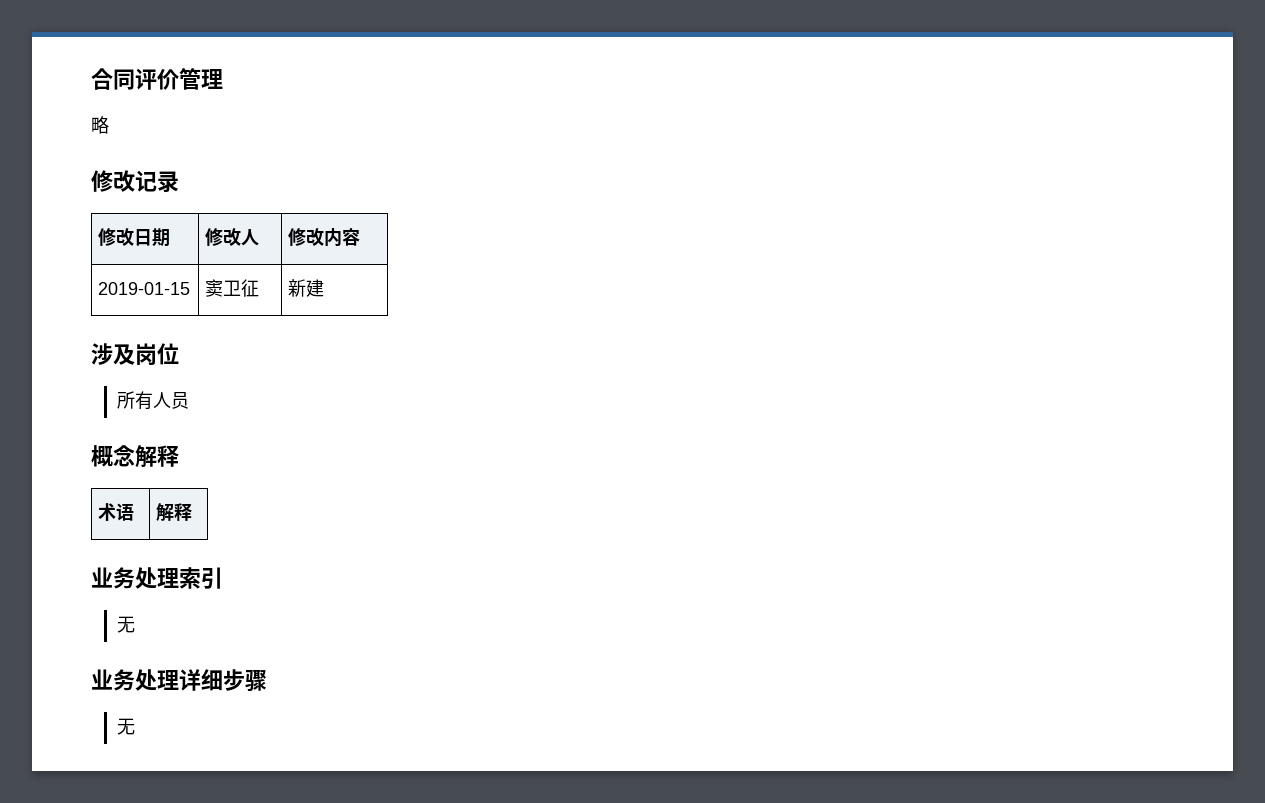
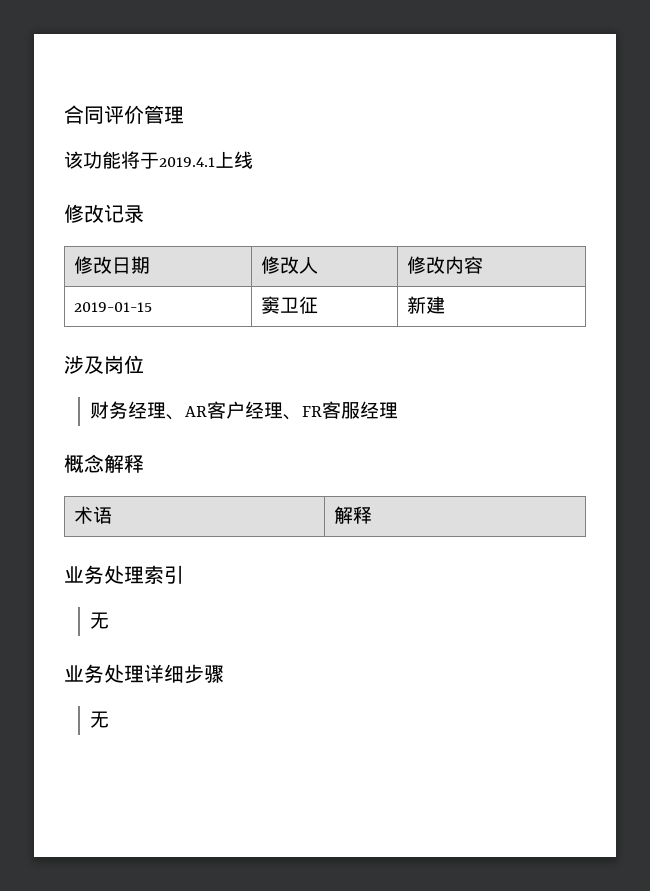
[91,116,109,134] 略 -> [64,151,253,169] 该功能将于2019.4.1上线
[116,391,189,410] 所有人员 -> [90,401,399,420] 财务经理、AR客户经理、FR客服经理

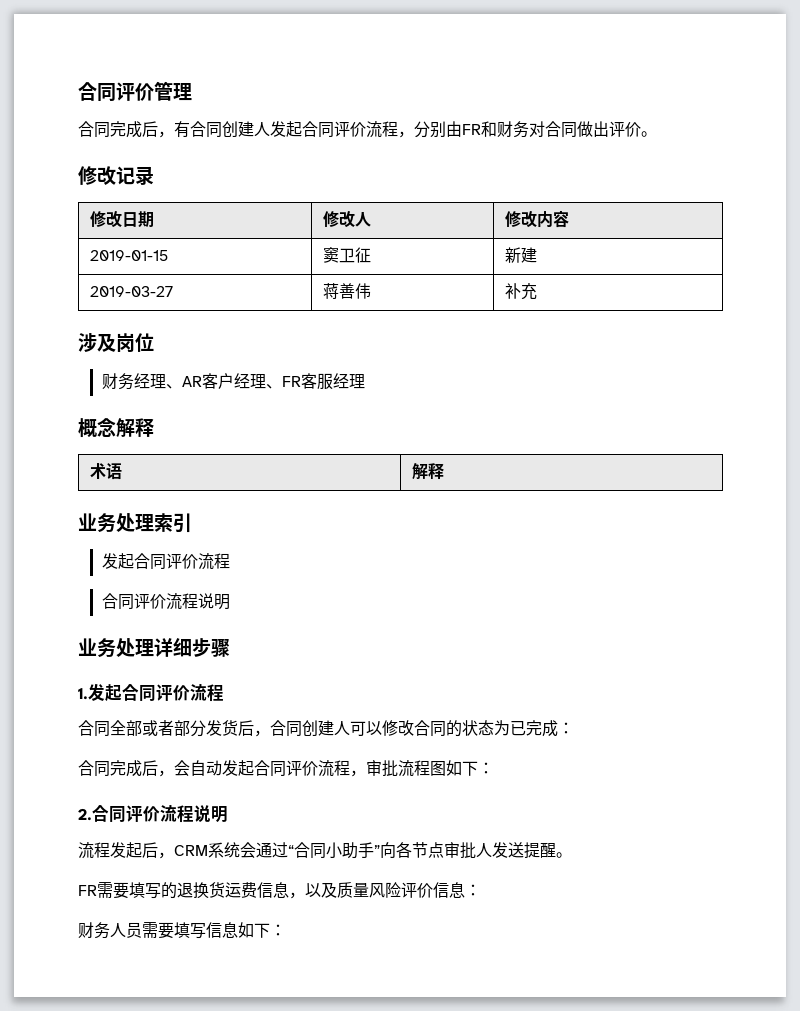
[64,151,253,169] 该功能将于2019.4.1上线 -> [78,121,657,138] 合同完成后，有合同创建人发起合同评价流程，分别由FR和财务对合同做出评价。
(446, 305) none -> [89,286,173,297] [322,283,371,299] [504,283,537,300] // 2019-03-27 | 蒋善伟 | 补充
[90,612,110,629] [64,664,224,684] [90,711,110,728] 无 // 业务处理详细步骤 // 无 -> [101,553,230,570] [101,593,230,610] [78,638,230,658] [78,683,224,702] [78,720,574,737] [78,760,494,777] [78,805,228,823] [78,842,572,859] [78,882,481,899] [78,922,286,939] 发起合同评价流程 // 合同评价流程说明 // 业务处理详细步骤 // 1.发起合同评价流程 // 合同全部或者部分发货后，合同创建人可以修改合同的状态为已完成： // 合同完成后，会自动发起合同评价流程，审批流程图如下： // 2.合同评价流程说明 // 流程发起后，CRM系统会通过“合同小助手”向各节点审批人发送提醒。 // FR需要填写的退换货运费信息，以及质量风险评价信息： // 财务人员需要填写信息如下：

